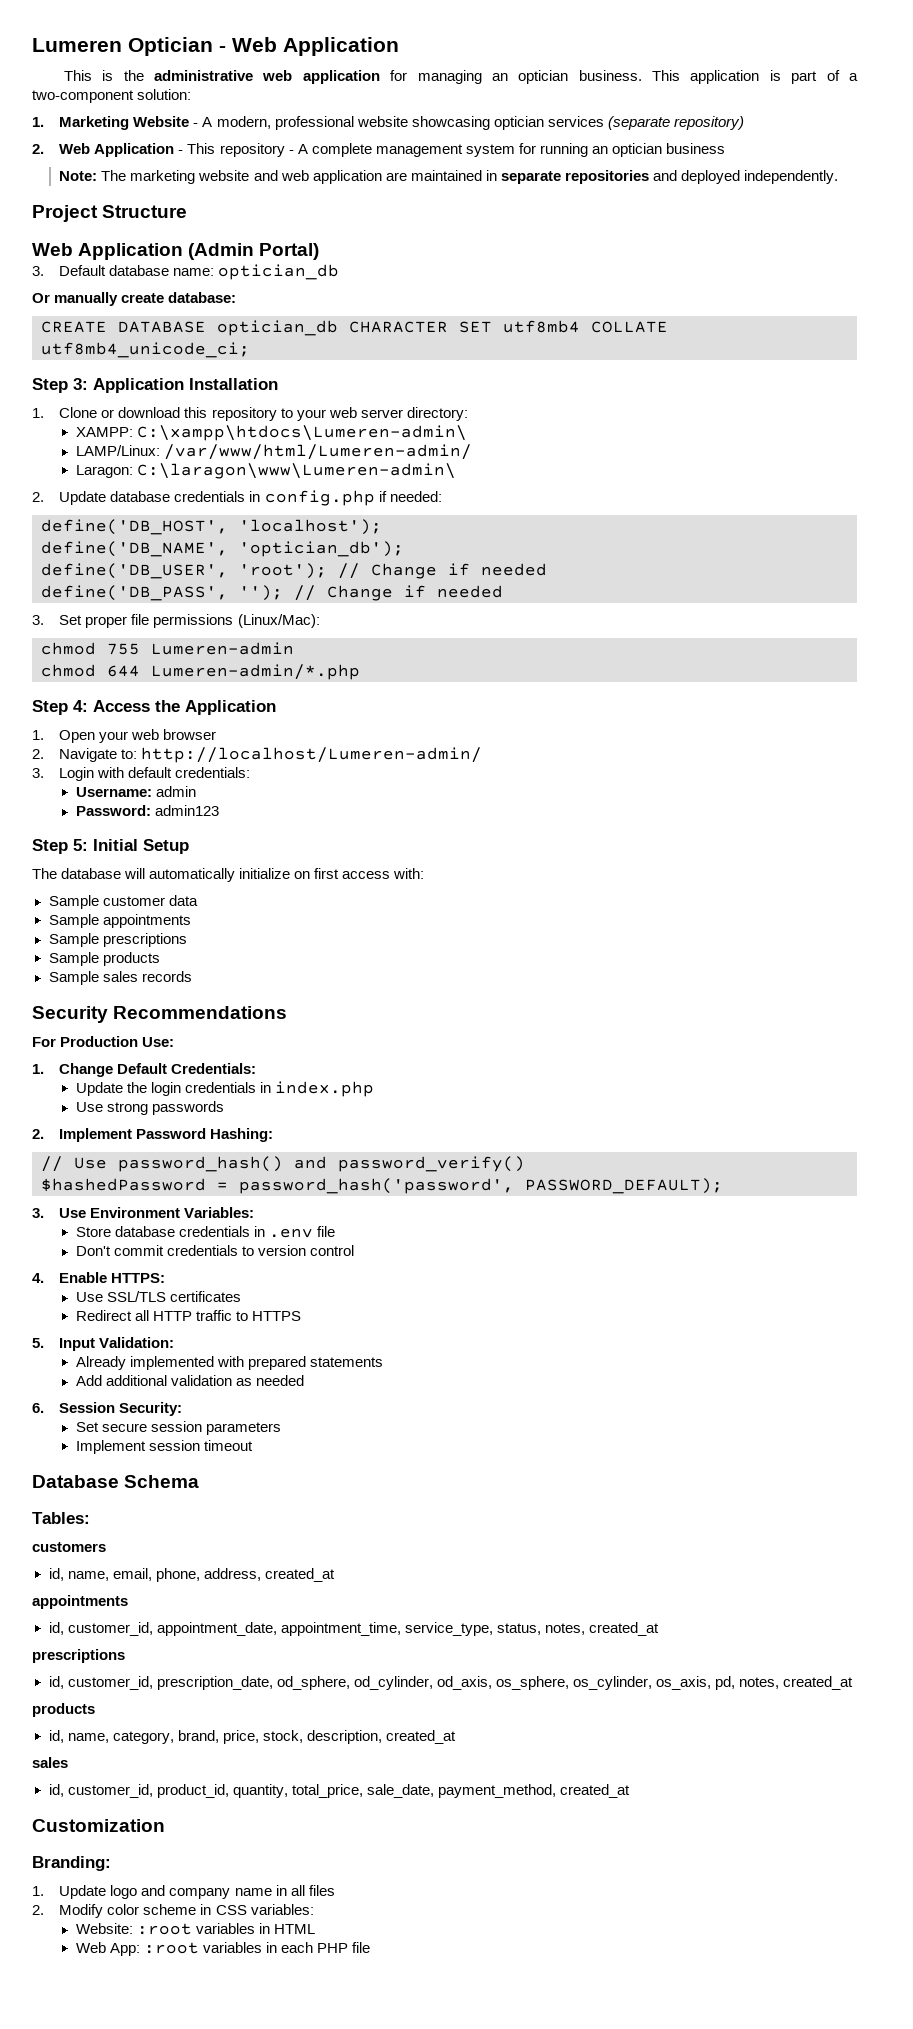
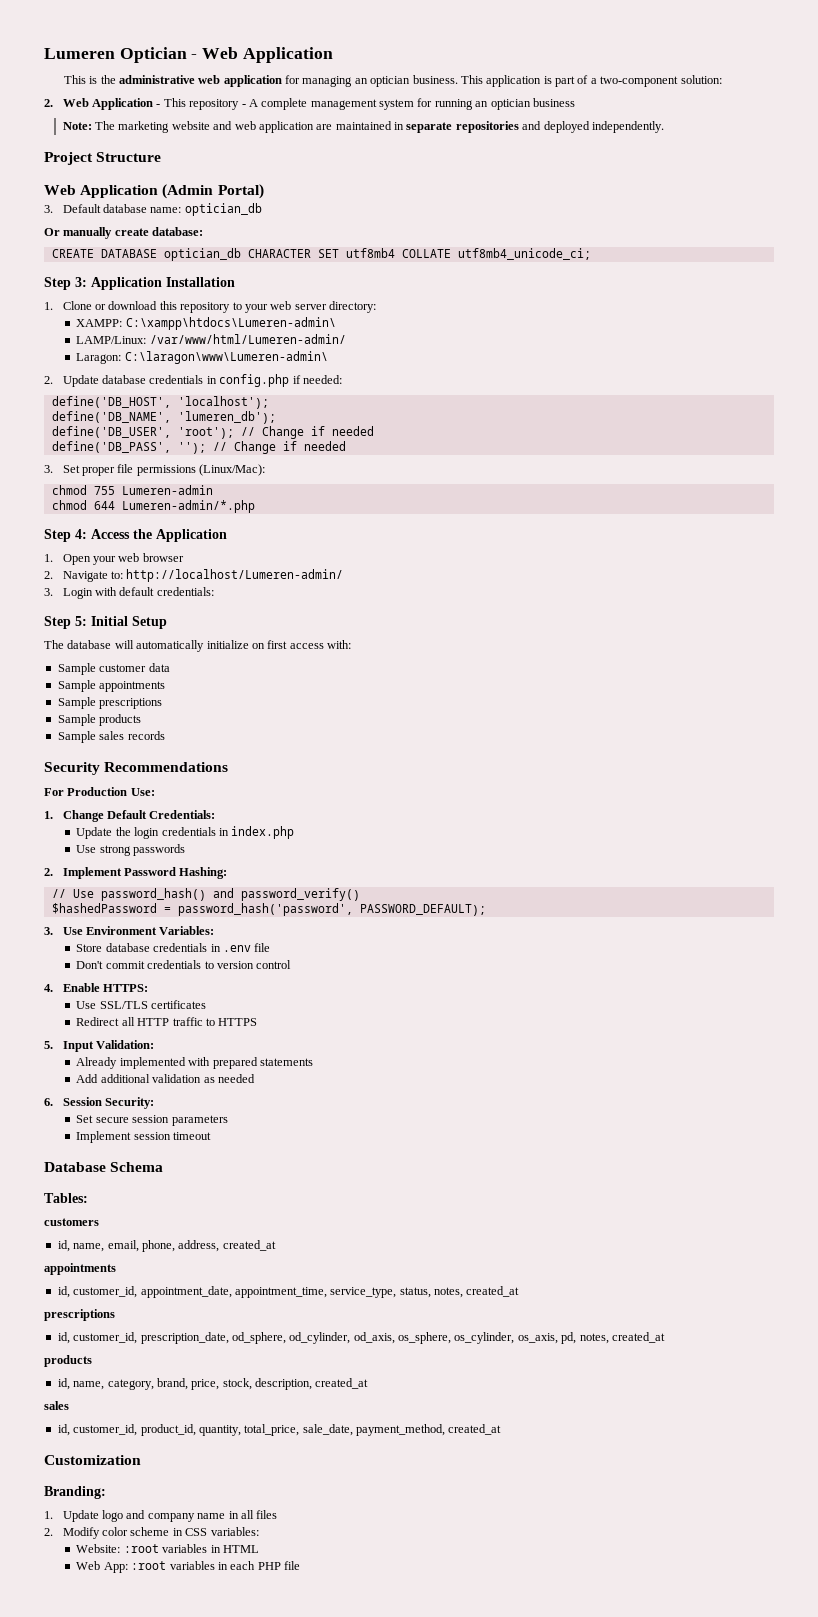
[32,116,744,130] // 1. Marketing Website - A modern, professional website showcasing optician services (separate repository) -> (722, 79) none
[239,541,404,557] 'optician_db'); -> [177,411,276,424] 'lumeren_db');
[75,786,196,797] [75,805,219,816] // Username: admin // Password: admin123 -> (214, 591) none

